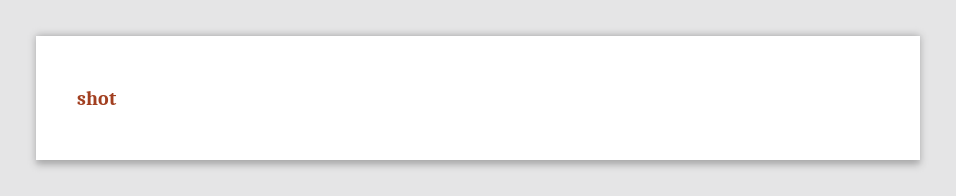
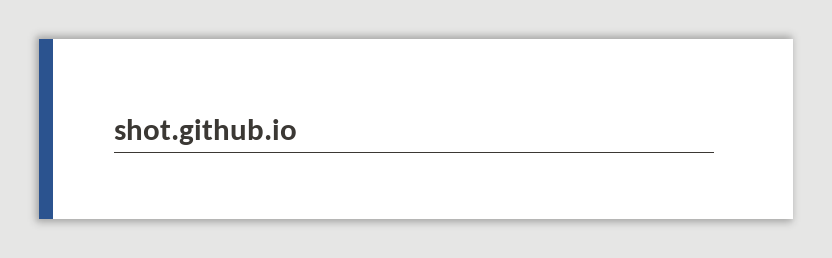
[77,90,117,105] shot -> [114,119,297,145] shot.github.io

